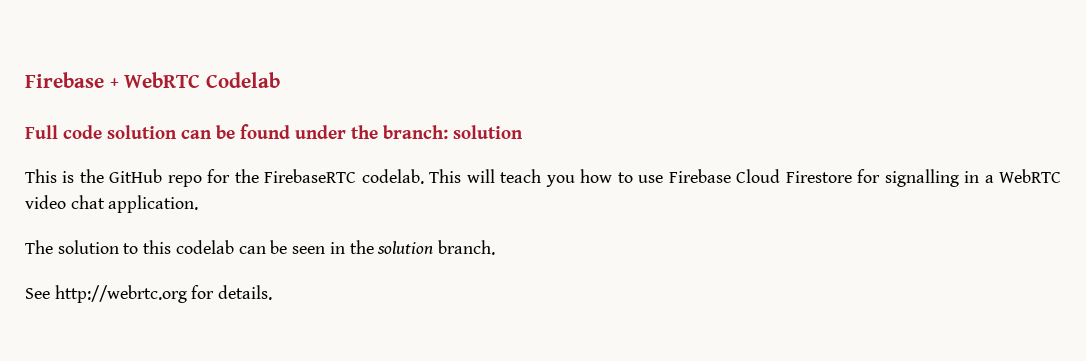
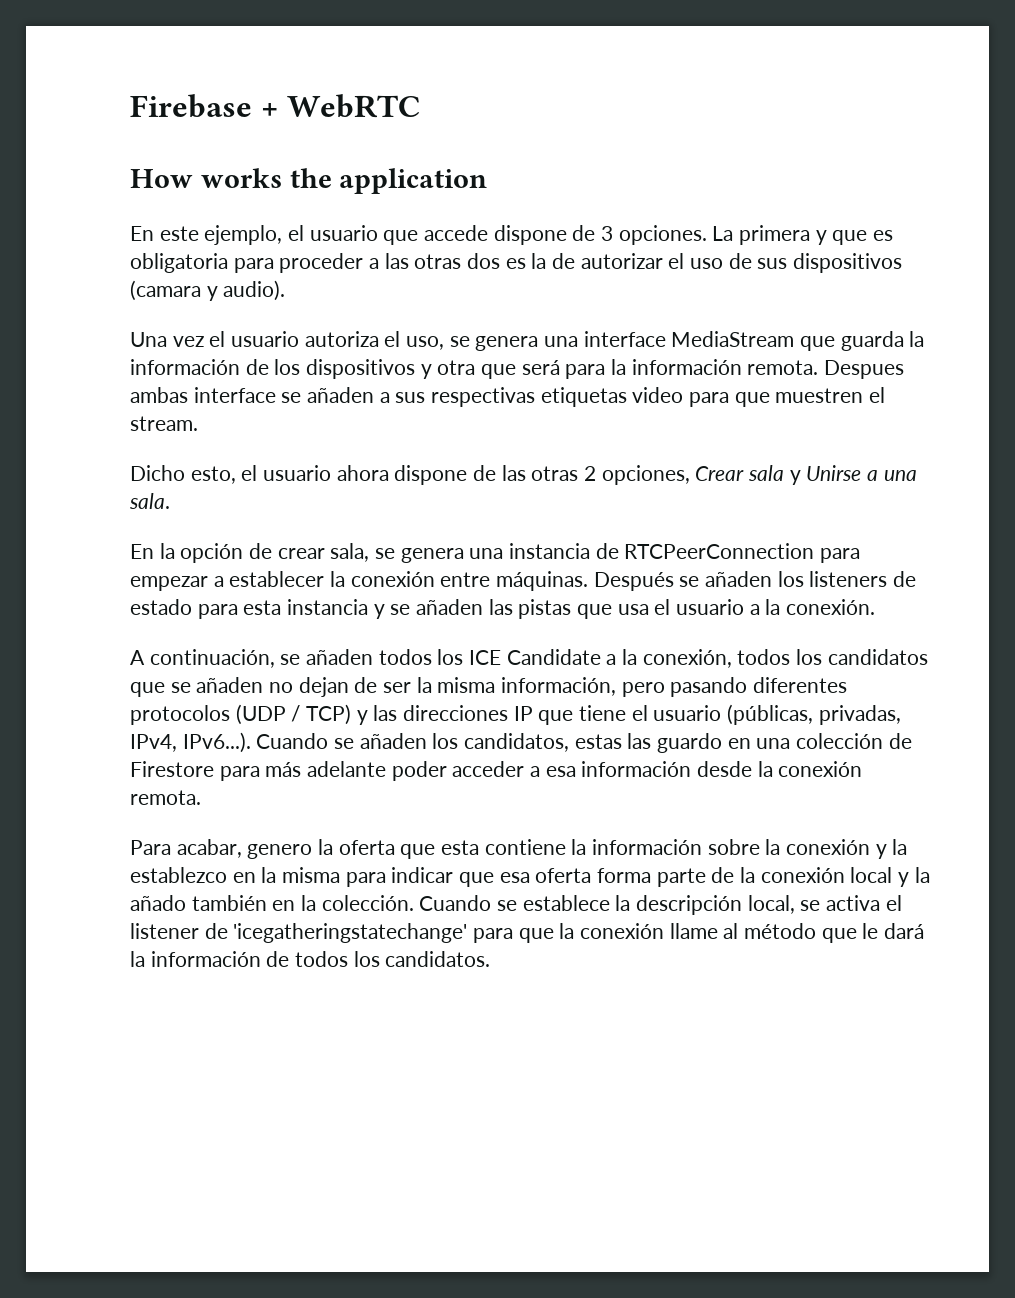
[205,72,280,88] [25,124,523,139] [25,169,1062,187] [25,195,199,213] [25,240,495,255] [25,285,273,303] Codelab // Full code solution can be found under the branch: solution // This is the GitHub repo for the FirebaseRTC codelab. This will teach you how to use Firebase Cloud Firestore for signalling in a WebRTC video chat application. // The solution to this codelab can be seen in the solution branch. // See http://webrtc.org for details. -> [130,168,488,194] [130,225,894,245] [130,253,903,273] [130,280,286,301] [130,331,925,351] [130,359,905,379] [130,387,886,407] [130,416,198,431] [130,465,917,485] [129,493,170,509] [130,543,861,563] [130,571,917,591] [130,599,876,619] [130,649,928,668] [130,677,848,697] [130,704,901,725] [130,732,912,753] [130,761,863,781] [130,790,201,805] [130,839,908,859] [130,867,930,887] [130,895,902,915] [130,923,925,943] [130,951,491,967] // How works the application // En este ejemplo, el usuario que accede dispone de 3 opciones. La primera y que es obligatoria para proceder a las otras dos es la de autorizar el uso de sus dispositivos (camara y audio). // Una vez el usuario autoriza el uso, se genera una interface MediaStream que guarda la información de los dispositivos y otra que será para la información remota. Despues ambas interface se añaden a sus respectivas etiquetas video para que muestren el stream. // Dicho esto, el usuario ahora dispone de las otras 2 opciones, Crear sala y Unirse a una sala. // En la opción de crear sala, se genera una instancia de RTCPeerConnection para empezar a establecer la conexión entre máquinas. Después se añaden los listeners de estado para esta instancia y se añaden las pistas que usa el usuario a la conexión. // A continuación, se añaden todos los ICE Candidate a la conexión, todos los candidatos que se añaden no dejan de ser la misma información, pero pasando diferentes protocolos (UDP / TCP) y las direcciones IP que tiene el usuario (públicas, privadas, IPv4, IPv6...). Cuando se añaden los candidatos, estas las guardo en una colección de Firestore para más adelante poder acceder a esa información desde la conexión remota. // Para acabar, genero la oferta que esta contiene la información sobre la conexión y la establezco en la misma para indicar que esa oferta forma parte de la conexión local y la añado también en la colección. Cuando se establece la descripción local, se activa el listener de 'icegatheringstatechange' para que la conexión llame al método que le dará la información de todos los candidatos.

